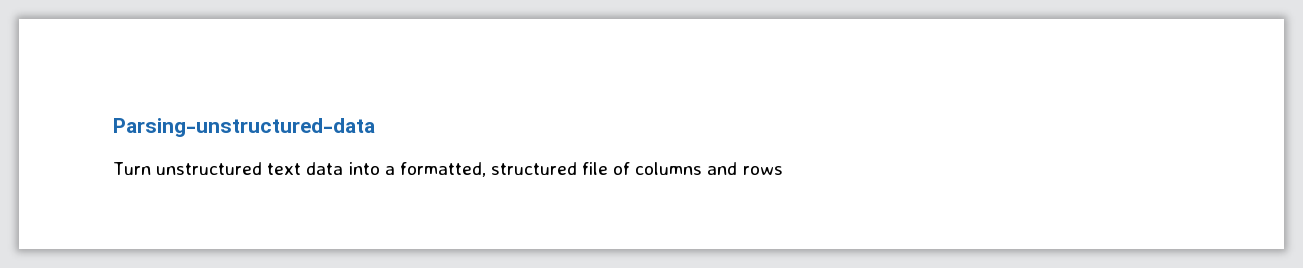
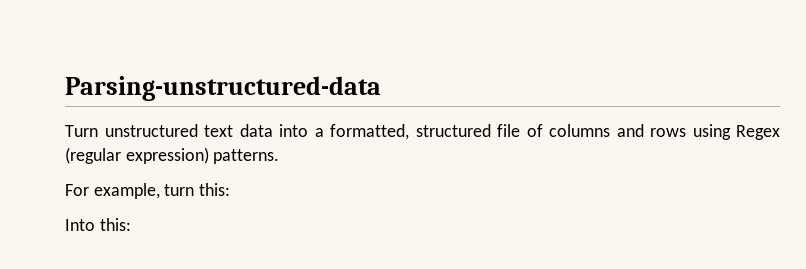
(783, 170) none -> [692,124,780,140] [65,147,280,164] [65,183,231,199] [65,218,131,231] using Regex (regular expression) patterns. // For example, turn this: // Into this:

